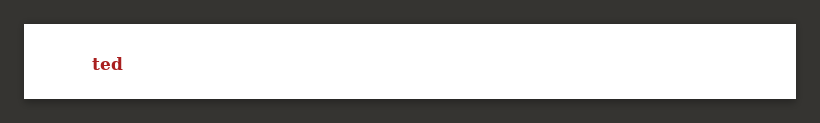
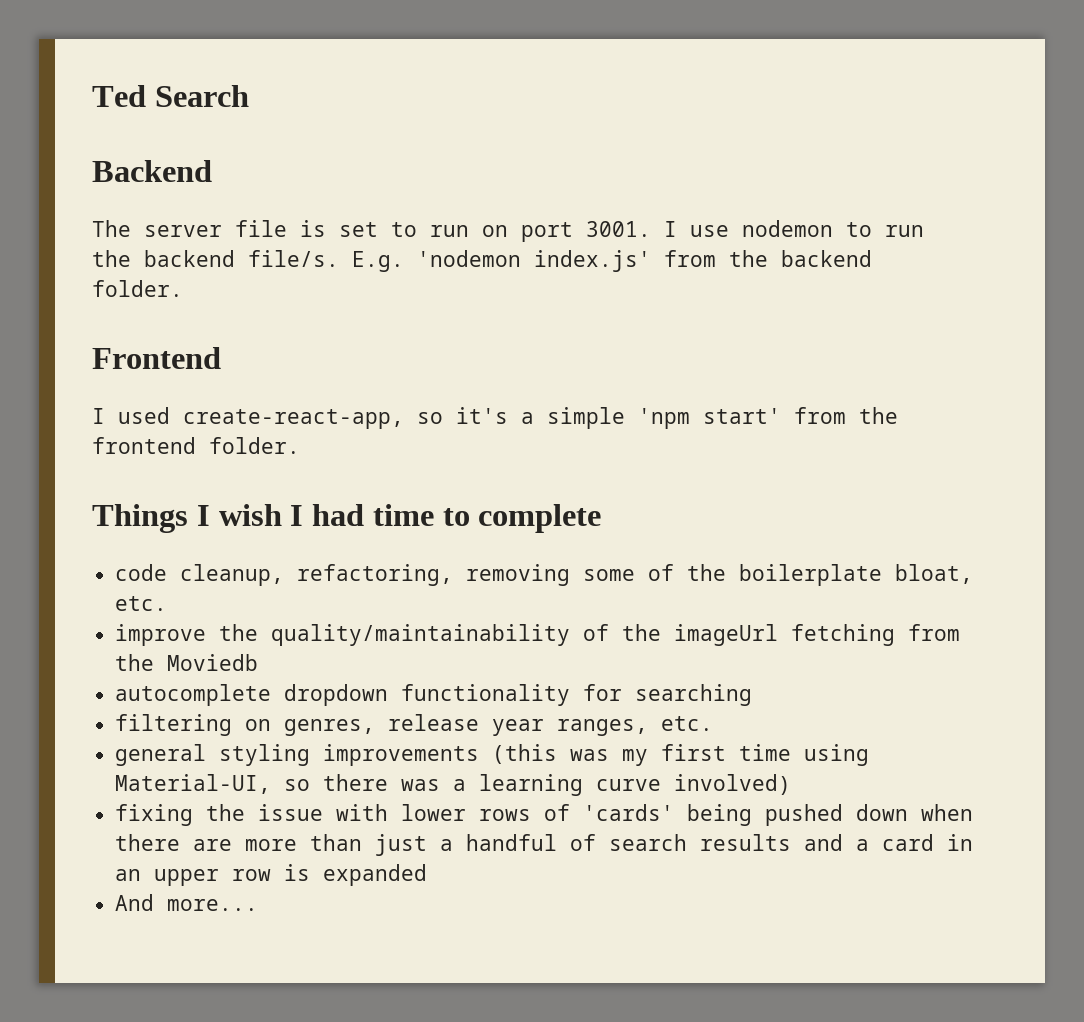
[92,57,123,70] ted -> [92,85,249,107] [92,160,212,182] [92,220,924,242] [92,250,872,272] [92,280,183,297] [92,347,221,369] [92,407,898,429] [92,437,300,454] [92,504,602,533] [115,564,974,586] [115,596,168,611] [115,624,961,646] [115,654,259,671] [115,684,753,706] [115,714,714,736] [115,744,870,766] [115,774,792,796] [115,804,974,826] [115,834,974,856] [115,864,428,886] [115,894,259,911] Ted Search // Backend // The server file is set to run on port 3001. I use nodemon to run the backend file/s. E.g. 'nodemon index.js' from the backend folder. // Frontend // I used create-react-app, so it's a simple 'npm start' from the frontend folder. // Things I wish I had time to complete // code cleanup, refactoring, removing some of the boilerplate bloat, etc. // improve the quality/maintainability of the imageUrl fetching from the Moviedb // autocomplete dropdown functionality for searching // filtering on genres, release year ranges, etc. // general styling improvements (this was my first time using Material-UI, so there was a learning curve involved) // fixing the issue with lower rows of 'cards' being pushed down when there are more than just a handful of search results and a card in an upper row is expanded // And more...

